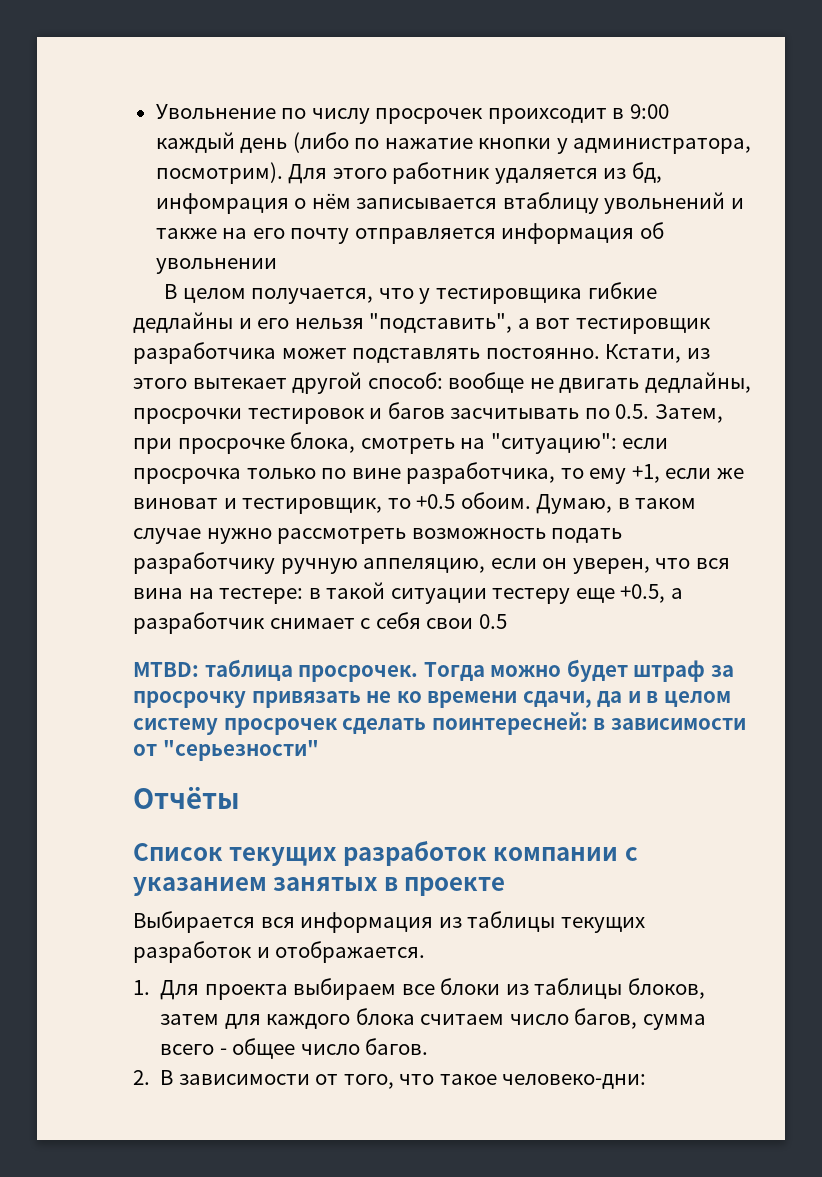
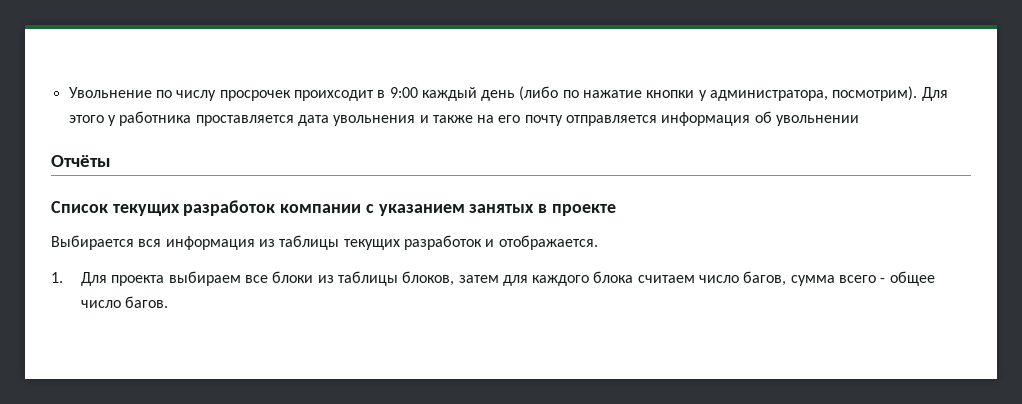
[392,162,662,184] [155,192,726,214] работник удаляется из бд, инфомрация о нём записывается втаблицу увольнений -> [107,111,416,126] у работника проставляется дата увольнения
[164,282,657,304] [133,312,711,334] [133,342,710,364] [133,372,751,394] [133,402,723,424] [133,432,669,454] [133,462,744,484] [133,492,697,514] [133,528,623,544] [133,552,730,574] [133,582,683,604] [133,612,507,634] [133,659,734,682] [133,691,731,708] [133,712,746,735] [133,740,319,761] // В целом получается, что у тестировщика гибкие дедлайны и его нельзя "подставить", а вот тестировщик разработчика может подставлять постоянно. Кстати, из этого вытекает другой способ: вообще не двигать дедлайны, просрочки тестировок и багов засчитывать по 0.5. Затем, при просрочке блока, смотреть на "ситуацию": если просрочка только по вине разработчика, то ему +1, если же виноват и тестировщик, то +0.5 обоим. Думаю, в таком случае нужно рассмотреть возможность подать разработчику ручную аппеляцию, если он уверен, что вся вина на тестере: в такой ситуации тестеру еще +0.5, а разработчик снимает с себя свои 0.5 // MTBD: таблица просрочек. Тогда можно будет штраф за просрочку привязать не ко времени сдачи, да и в целом систему просрочек сделать поинтересней: в зависимости от "серьезности" -> (860, 120) none
[133,1070,647,1089] // 2. В зависимости от того, что такое человеко-дни: -> (169, 302) none

